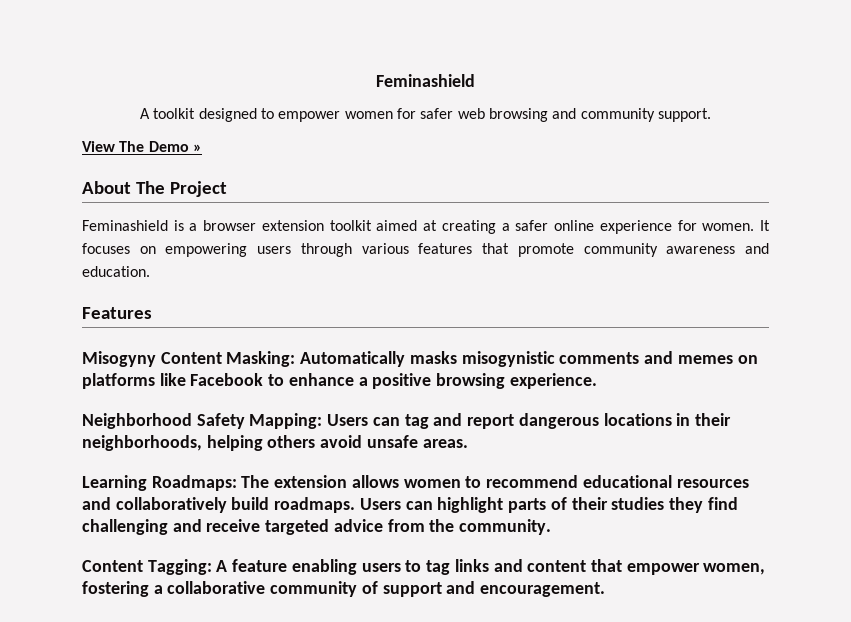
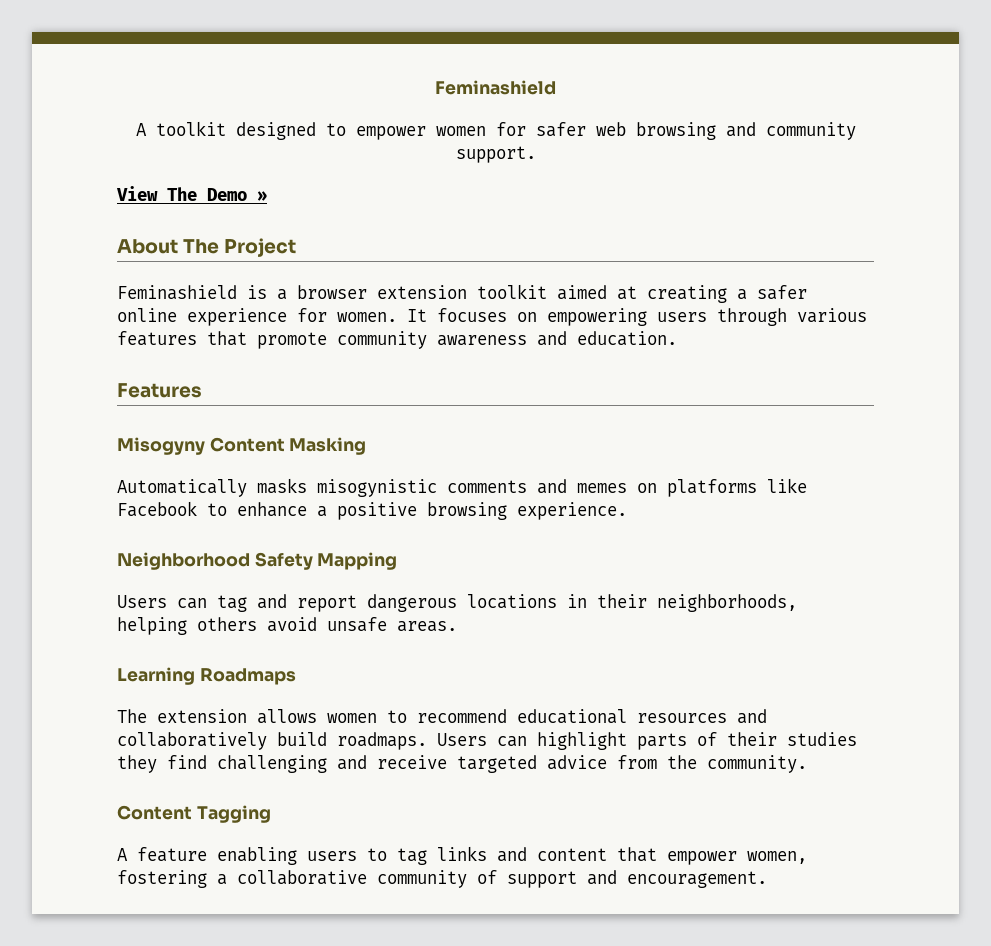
[226,351,296,367] Masking: -> [289,437,367,455] Masking //
[249,413,323,429] Mapping: -> [317,552,398,570] Mapping //
[151,475,237,491] Roadmaps: -> [199,668,296,685] Roadmaps //
[147,559,212,575] Tagging: -> [196,805,271,823] Tagging //

